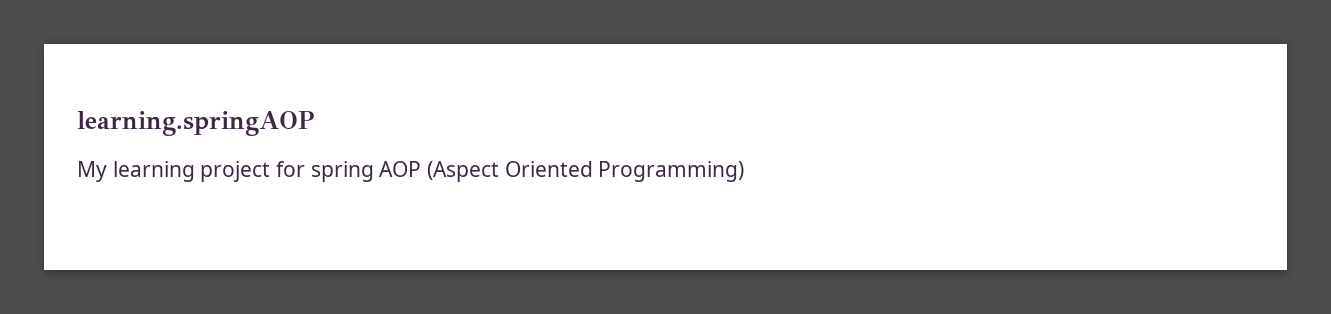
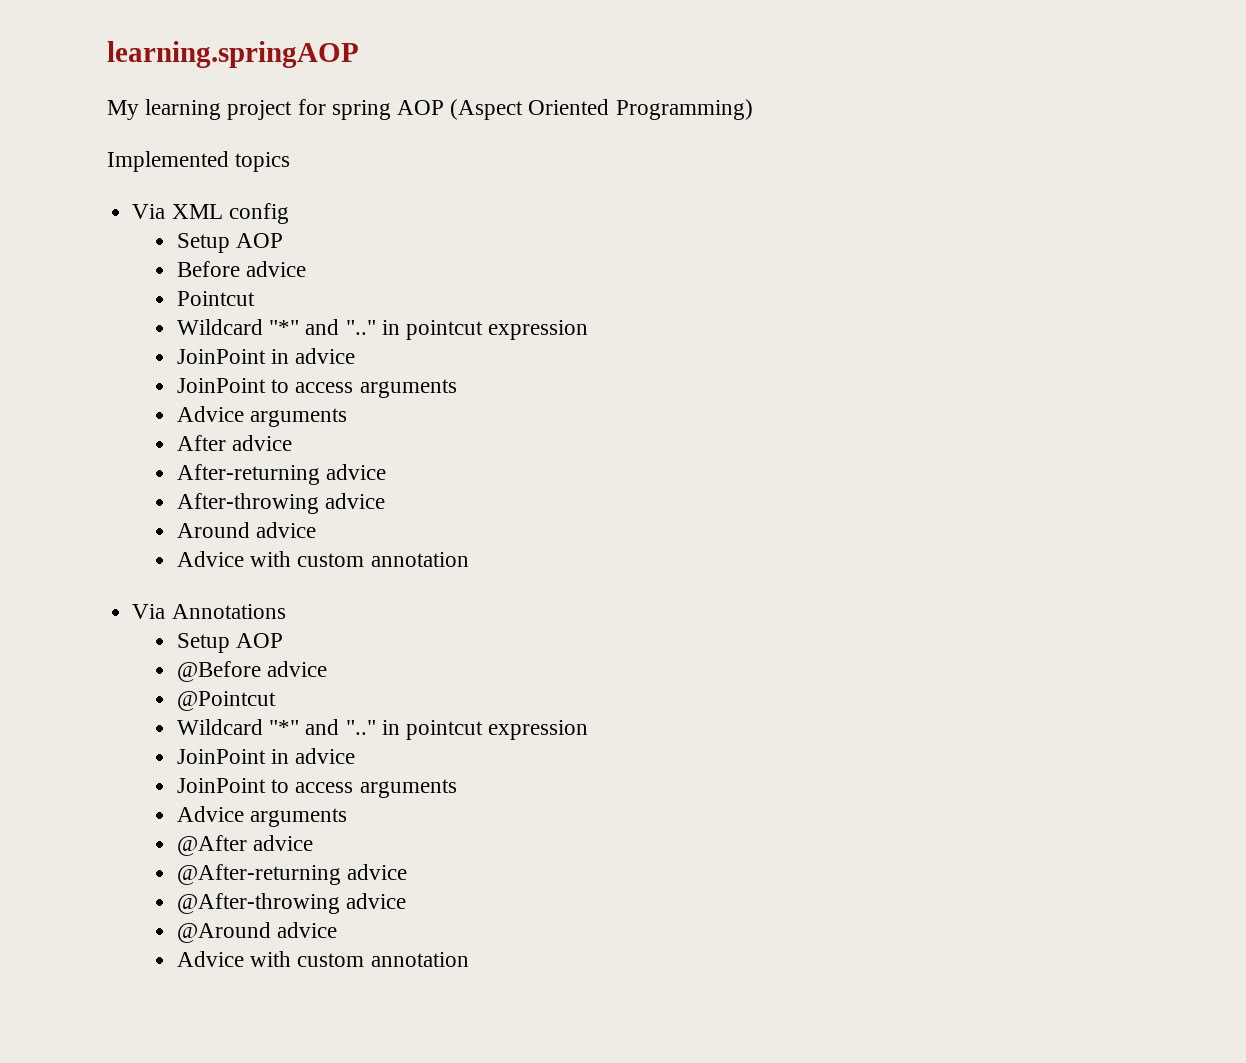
(745, 171) none -> [107,151,291,172] [132,203,289,224] [176,233,284,253] [176,261,307,277] [176,291,255,306] [176,319,589,340] [176,348,356,364] [176,378,457,398] [176,406,348,427] [176,435,293,451] [176,464,387,485] [176,493,386,514] [176,522,317,538] [176,551,469,567] [132,604,286,619] [176,633,284,653] [176,661,328,682] [176,691,276,711] [176,719,589,740] [176,748,356,764] [176,778,457,798] [176,806,348,827] [176,835,314,856] [176,864,408,885] [176,893,407,914] [176,922,338,943] [176,951,469,967] // Implemented topics // Via XML config // Setup AOP // Before advice // Pointcut // Wildcard "*" and ".." in pointcut expression // JoinPoint in advice // JoinPoint to access arguments // Advice arguments // After advice // After-returning advice // After-throwing advice // Around advice // Advice with custom annotation // Via Annotations // Setup AOP // @Before advice // @Pointcut // Wildcard "*" and ".." in pointcut expression // JoinPoint in advice // JoinPoint to access arguments // Advice arguments // @After advice // @After-returning advice // @After-throwing advice // @Around advice // Advice with custom annotation

